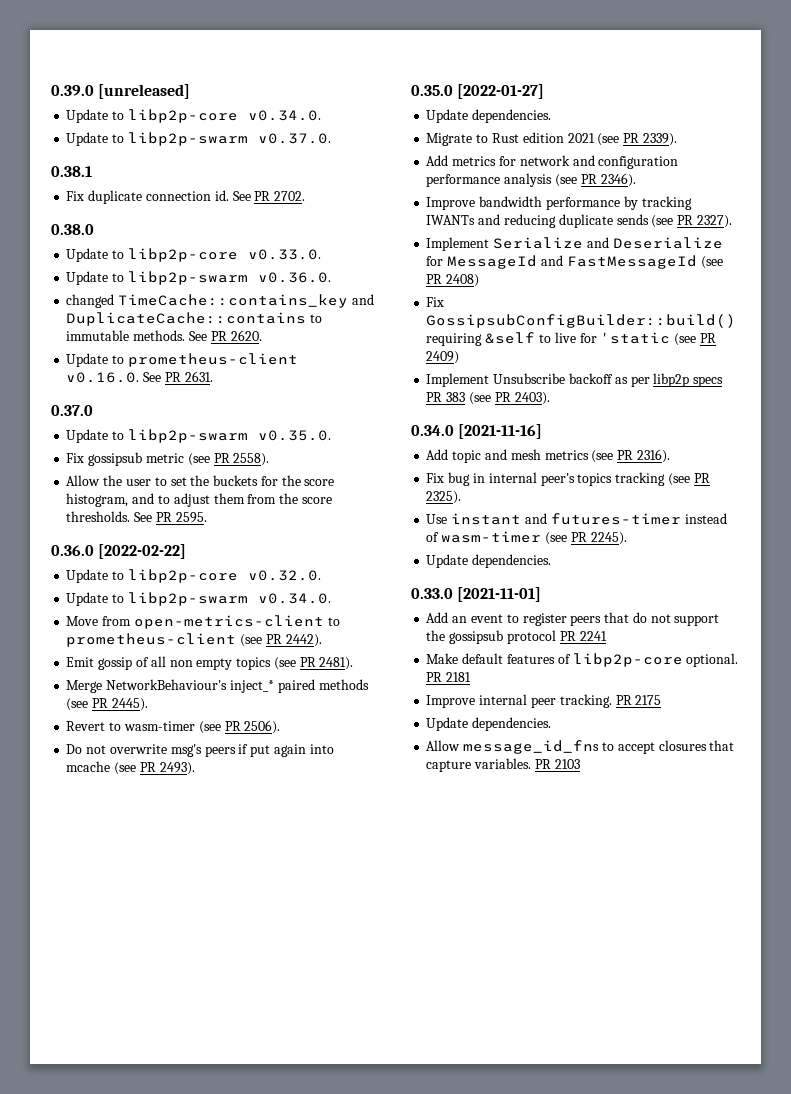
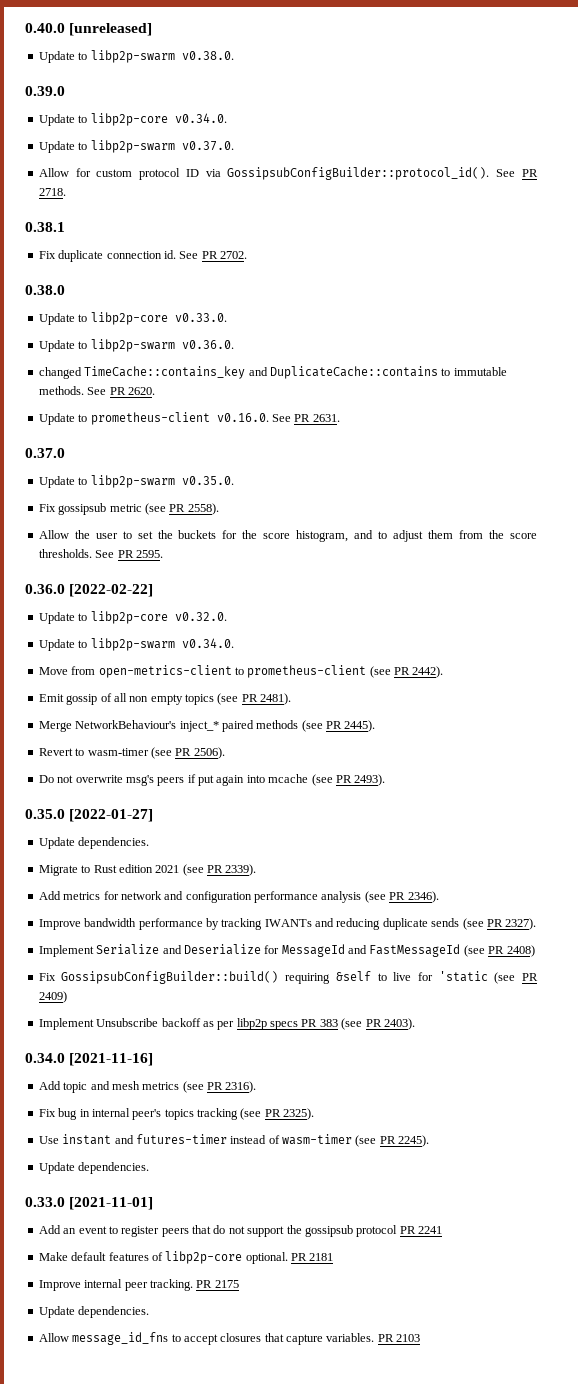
(51, 90) none -> [25,23,153,36] [38,50,234,63] 0.40.0 [unreleased] // Update to libp2p-swarm v0.38.0. //
[98,84,191,99] [unreleased] -> (65, 91) none
(331, 138) none -> [38,167,538,180] [38,188,66,196] // Allow for custom protocol ID via GossipsubConfigBuilder::protocol_id(). See PR 2718.

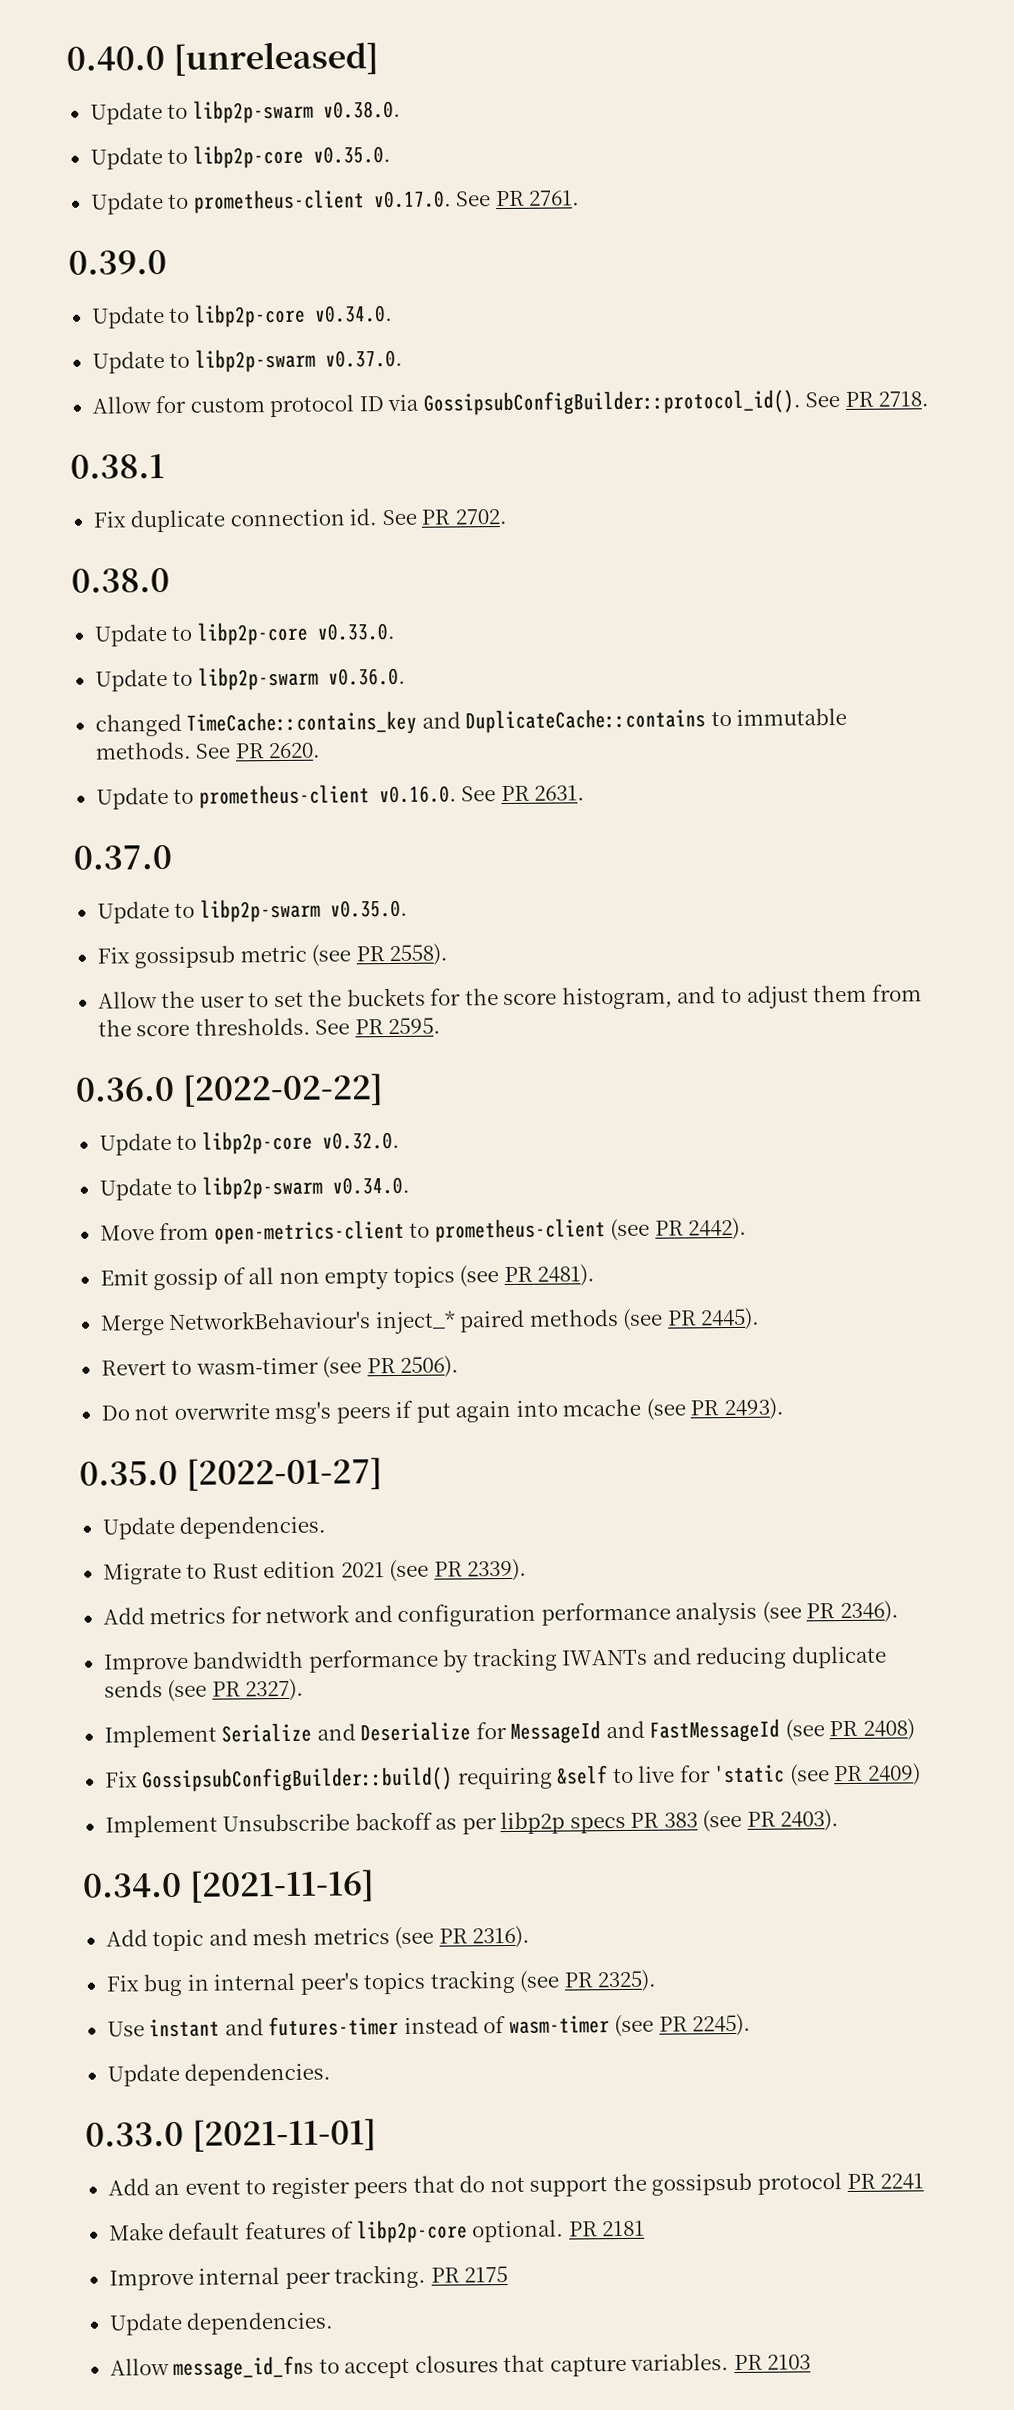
(234, 55) none -> [89,144,391,170] [89,189,581,215] // Update to libp2p-core v0.35.0. // Update to prometheus-client v0.17.0. See PR 2761.

